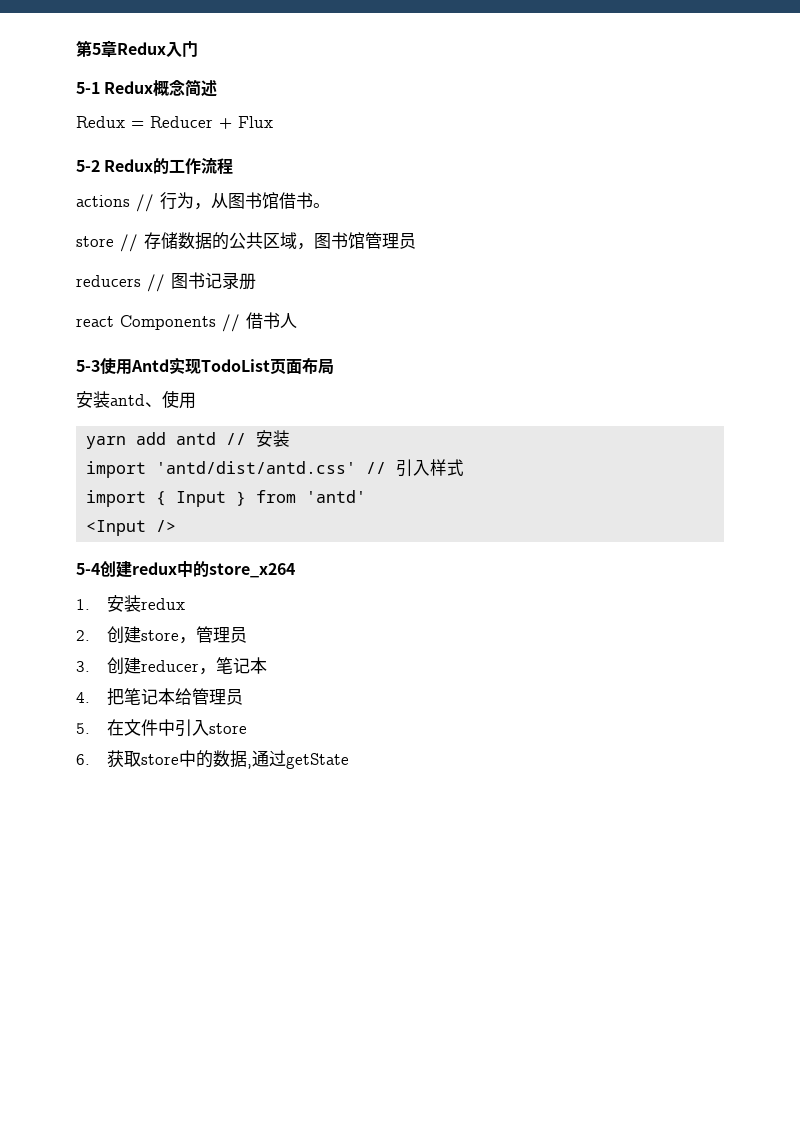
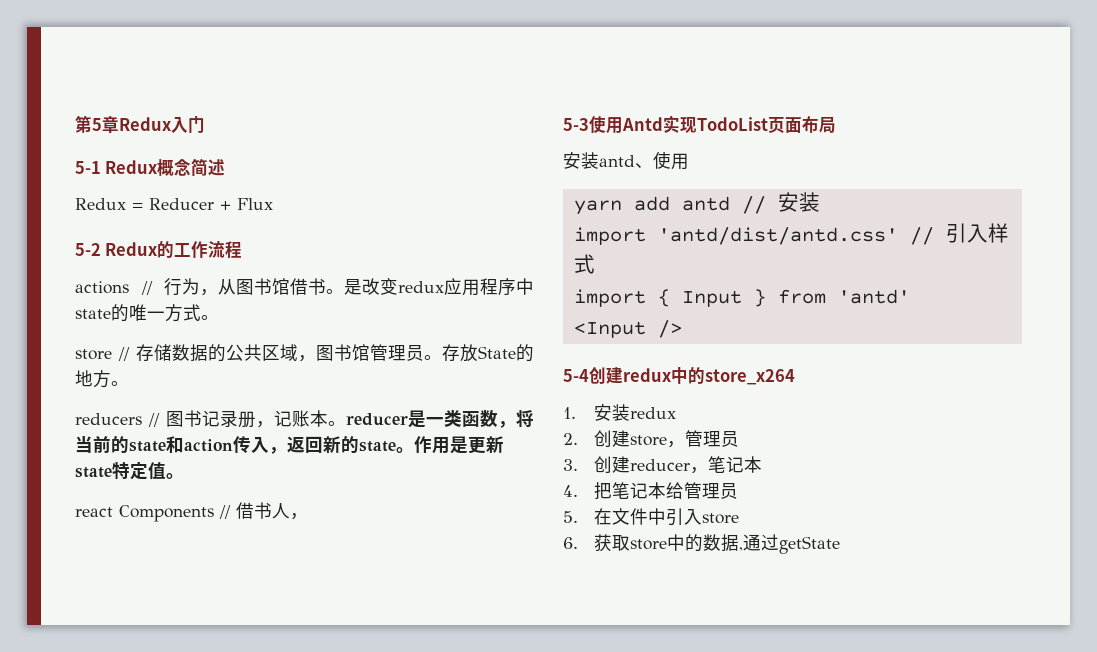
(330, 205) none -> [344,278,534,296] [75,304,219,322] 是改变redux应用程序中state的唯一方式。
(416, 241) none -> [424,344,534,362] [75,370,129,388] 。存放State的地方。
(256, 281) none -> [256,410,534,428] [75,436,504,454] [75,462,184,480] ，记账本。reducer是一类函数，将当前的state和action传入，返回新的state。作用是更新state特定值。
(297, 320) none -> [290,513,308,520] ，

